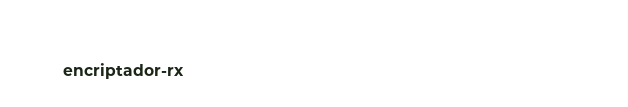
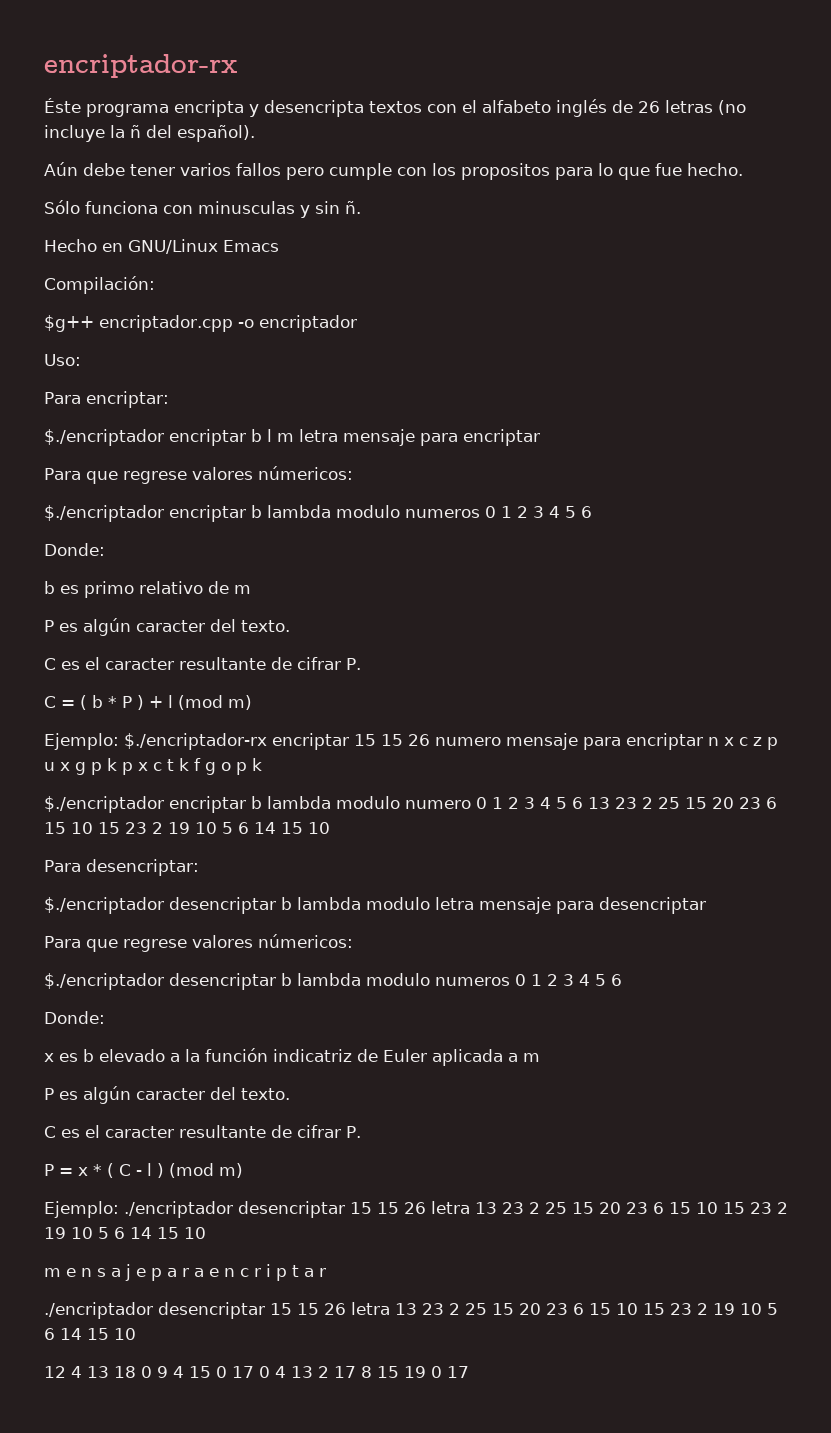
(184, 71) none -> [44,98,746,117] [44,125,255,142] [44,162,743,180] [44,200,361,218] [44,239,279,254] [44,276,155,294] [44,315,357,332] [44,354,81,366] [44,391,169,408] [44,429,540,446] [44,466,353,484] [44,505,592,522] [44,543,105,556] [44,581,251,598] [44,618,290,636] [44,657,361,670] [44,695,252,710] [44,733,778,750] [44,758,262,775] [44,796,777,813] [44,822,330,834] [44,859,199,876] [44,897,706,914] [44,934,353,952] [44,973,622,990] [44,1011,105,1024] [44,1048,540,1066] [44,1086,290,1104] [44,1125,361,1138] [44,1163,243,1178] [44,1201,788,1218] [44,1227,206,1239] [44,1264,326,1281] [44,1302,778,1319] [44,1328,136,1340] [44,1366,469,1378] // Éste programa encripta y desencripta textos con el alfabeto inglés de 26 letras (no incluye la ñ del español). // Aún debe tener varios fallos pero cumple con los propositos para lo que fue hecho. // Sólo funciona con minusculas y sin ñ. // Hecho en GNU/Linux Emacs // Compilación: // $g++ encriptador.cpp -o encriptador // Uso: // Para encriptar: // $./encriptador encriptar b l m letra mensaje para encriptar // Para que regrese valores númericos: // $./encriptador encriptar b lambda modulo numeros 0 1 2 3 4 5 6 // Donde: // b es primo relativo de m // P es algún caracter del texto. // C es el caracter resultante de cifrar P. // C = ( b * P ) + l (mod m) // Ejemplo: $./encriptador-rx encriptar 15 15 26 numero mensaje para encriptar n x c z p u x g p k p x c t k f g o p k // $./encriptador encriptar b lambda modulo numero 0 1 2 3 4 5 6 13 23 2 25 15 20 23 6 15 10 15 23 2 19 10 5 6 14 15 10 // Para desencriptar: // $./encriptador desencriptar b lambda modulo letra mensaje para desencriptar // Para que regrese valores númericos: // $./encriptador desencriptar b lambda modulo numeros 0 1 2 3 4 5 6 // Donde: // x es b elevado a la función indicatriz de Euler aplicada a m // P es algún caracter del texto. // C es el caracter resultante de cifrar P. // P = x * ( C - l ) (mod m) // Ejemplo: ./encriptador desencriptar 15 15 26 letra 13 23 2 25 15 20 23 6 15 10 15 23 2 19 10 5 6 14 15 10 // m e n s a j e p a r a e n c r i p t a r // ./encriptador desencriptar 15 15 26 letra 13 23 2 25 15 20 23 6 15 10 15 23 2 19 10 5 6 14 15 10 // 12 4 13 18 0 9 4 15 0 17 0 4 13 2 17 8 15 19 0 17

